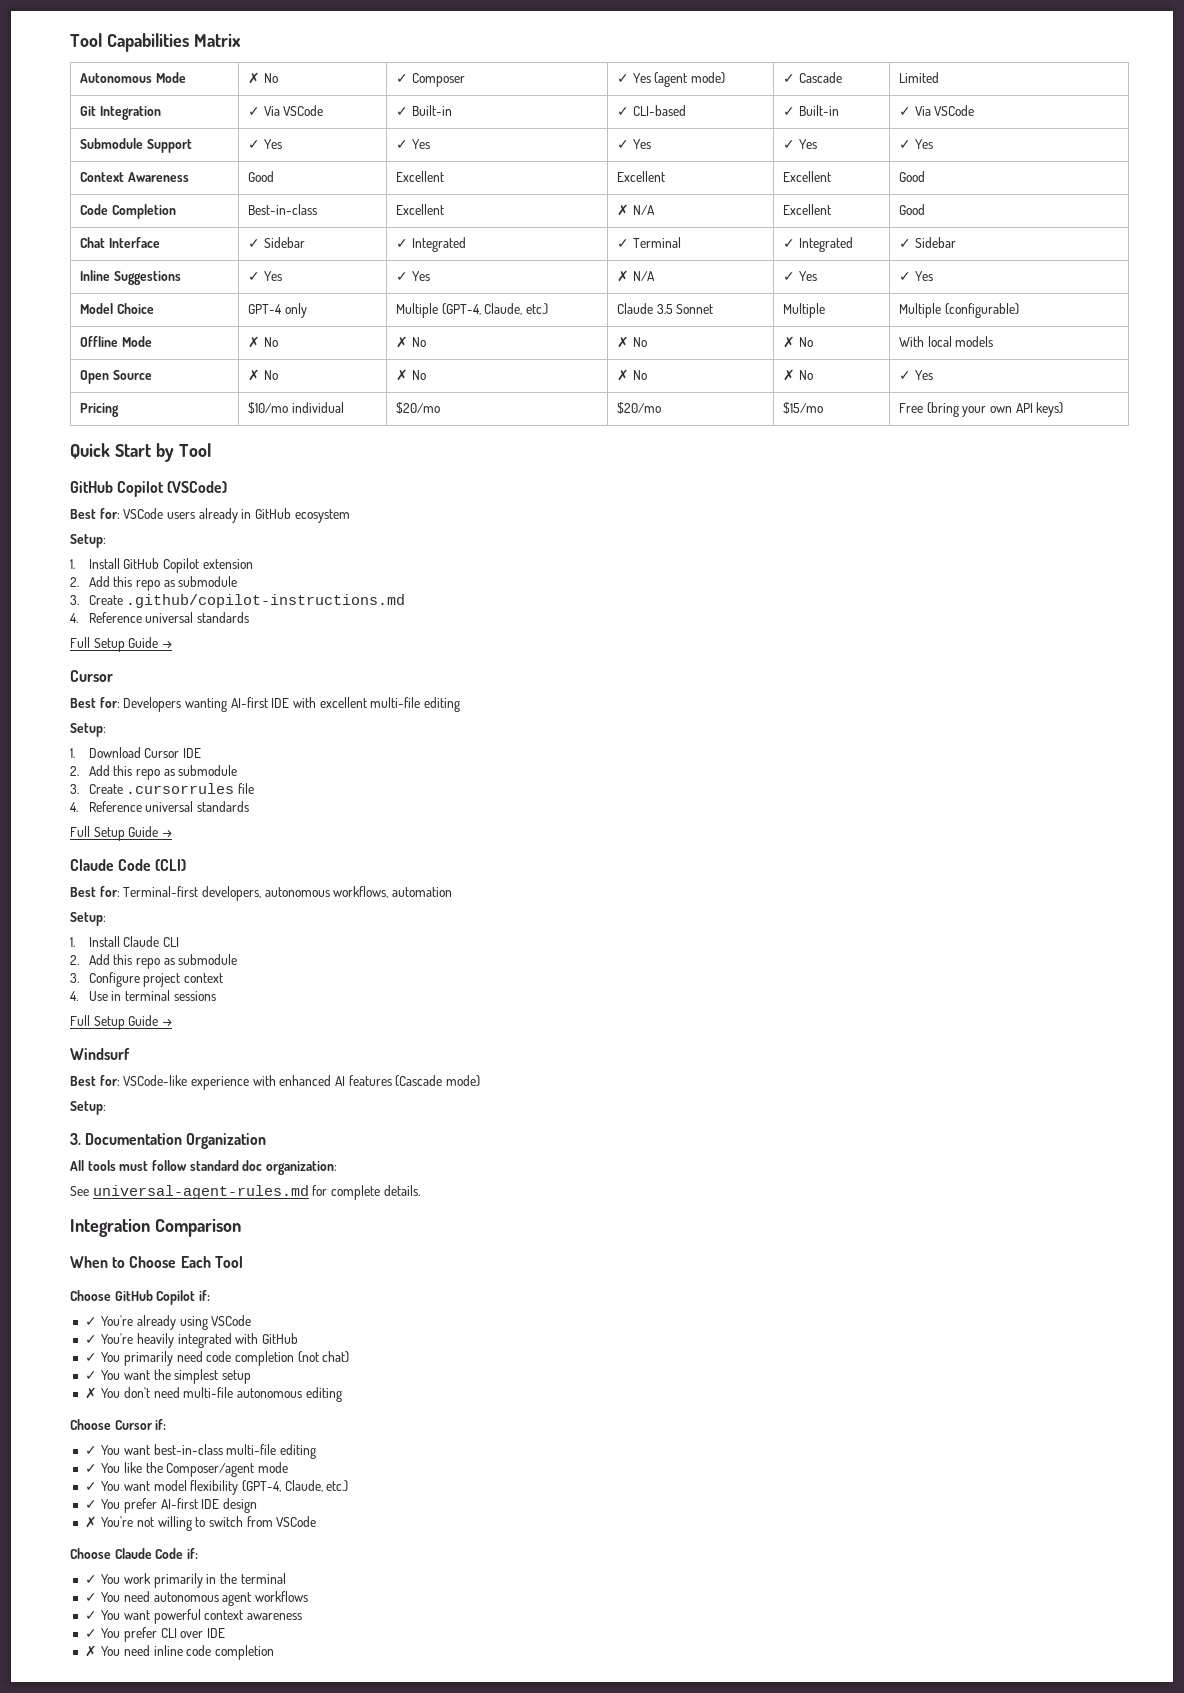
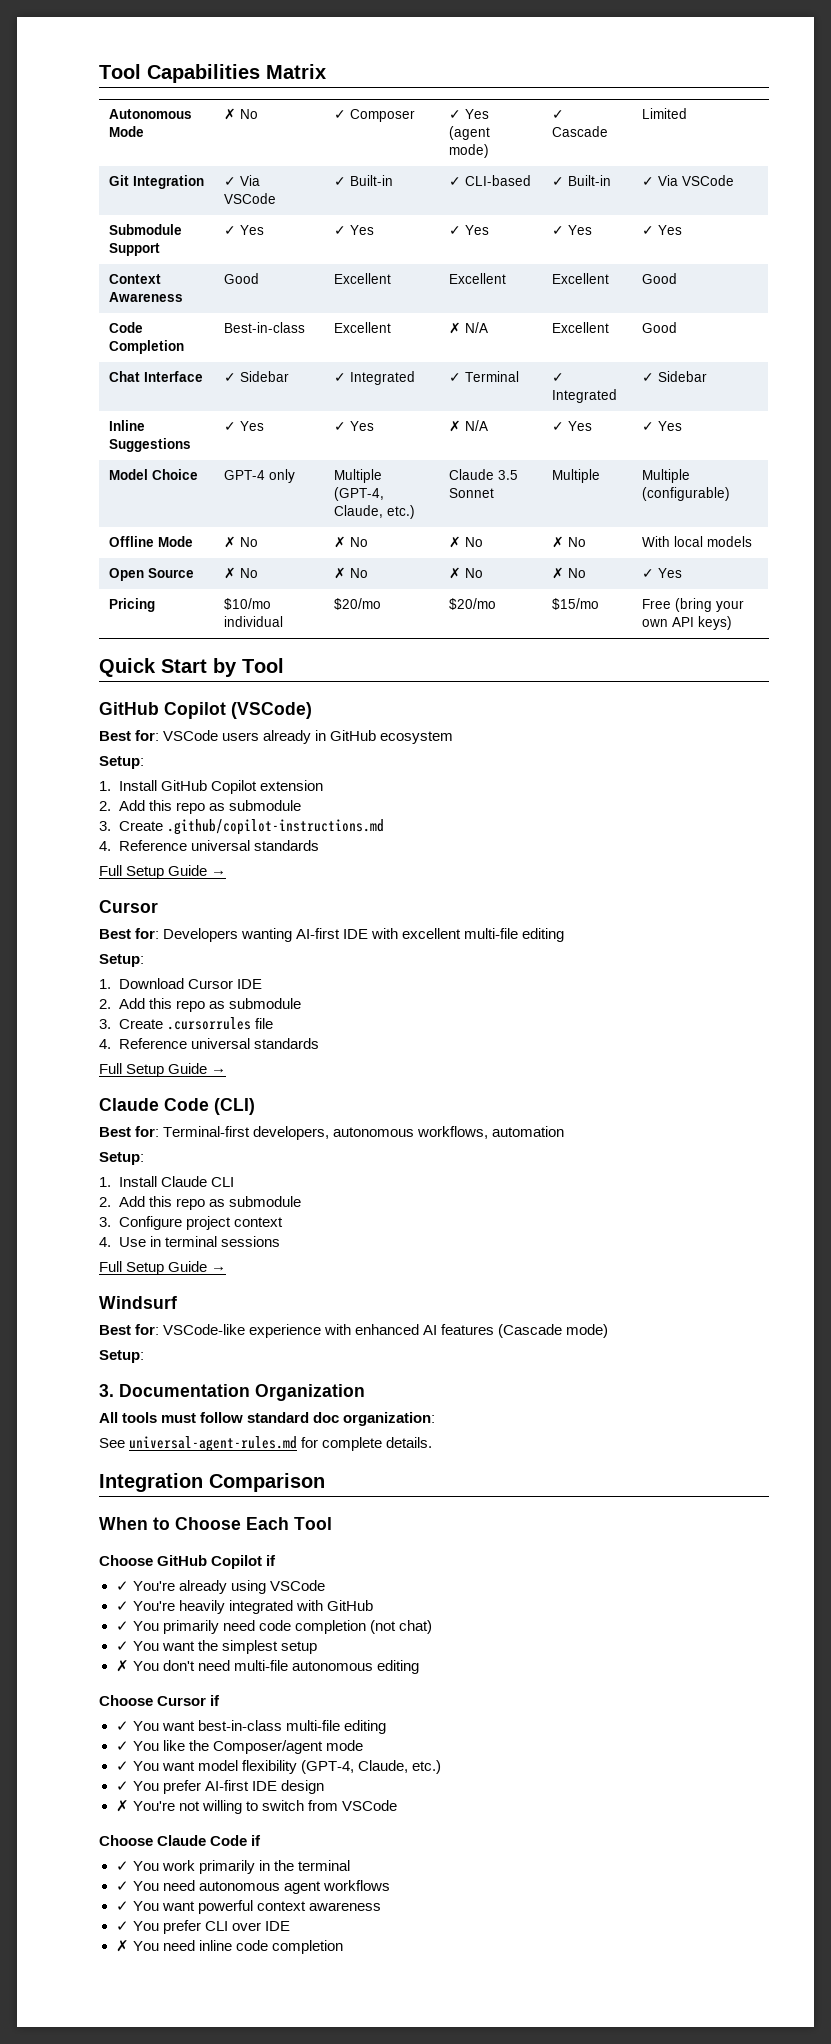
[198,1290,210,1301] if: -> [266,1555,277,1566] if
[155,1419,167,1430] if: -> [210,1695,221,1706] if
[186,1548,198,1559] if: -> [251,1835,262,1846] if

